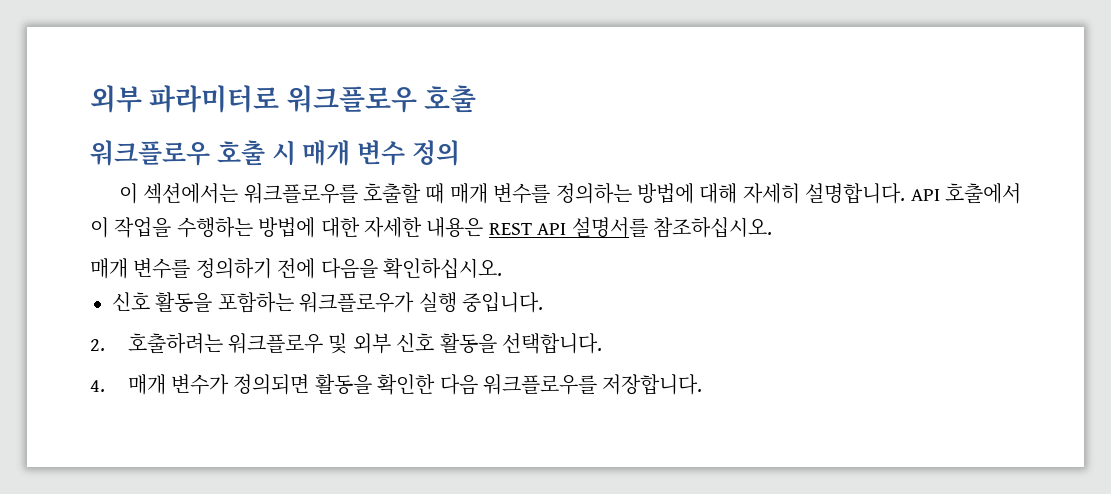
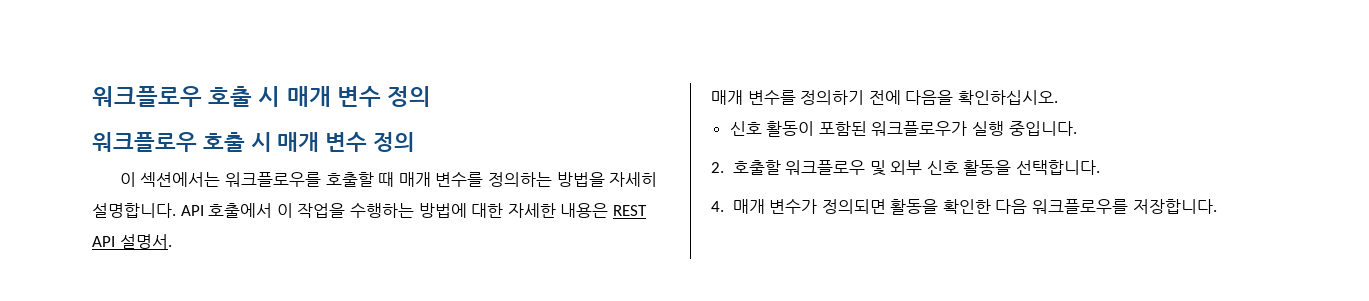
[90,85,476,113] 외부 파라미터로 워크플로우 호출 -> [92,86,432,107] 워크플로우 호출 시 매개 변수 정의
[636,183,738,204] 방법에 대해 -> [556,172,605,187] 방법을
[571,217,772,238] 설명서를 참조하십시오. -> [119,234,172,249] 설명서.
[155,292,294,313] 활동을 포함하는 -> [766,121,867,137] 활동이 포함된
[127,333,223,354] 호출하려는 -> [732,160,781,175] 호출할

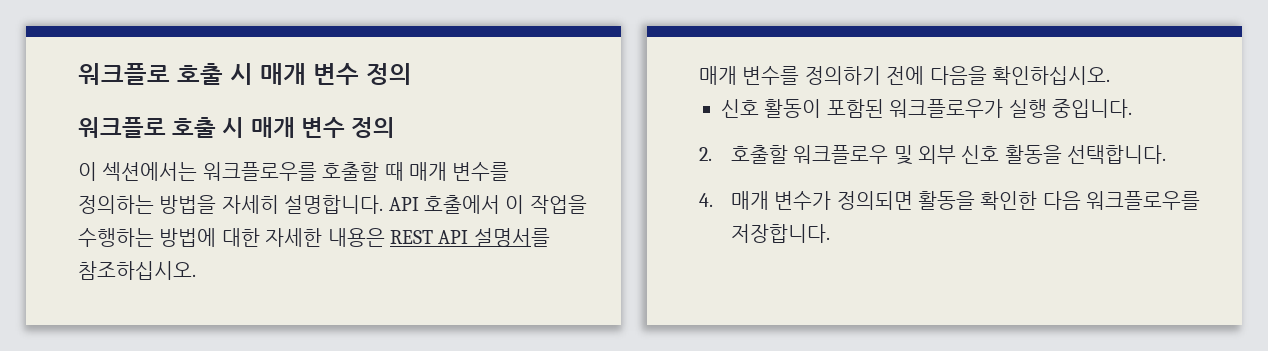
[92,86,432,107] [92,132,197,152] 워크플로우 호출 시 매개 변수 정의 // 워크플로우 -> [78,63,412,85] [78,117,166,138] 워크플로 호출 시 매개 변수 정의 // 워크플로
[119,234,172,249] 설명서. -> [473,228,550,247] [78,261,196,280] 설명서를 참조하십시오.

